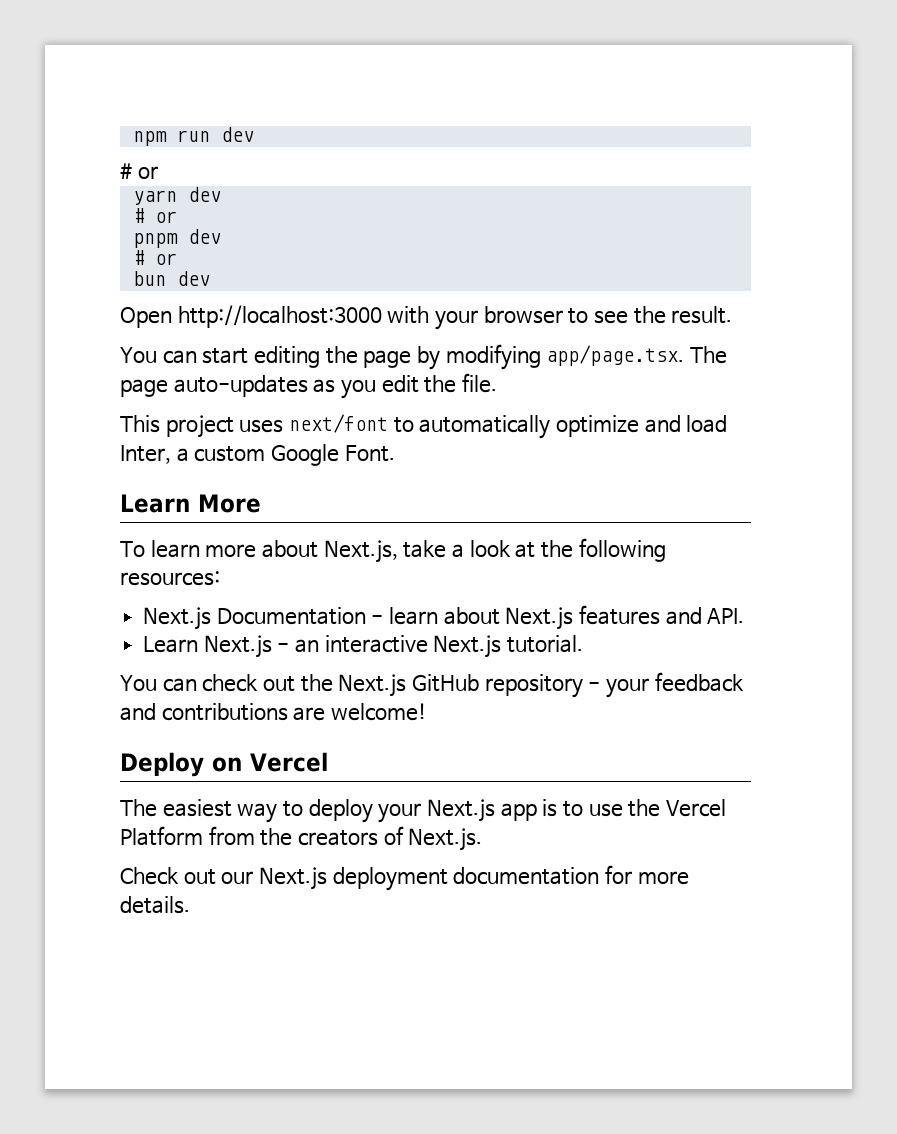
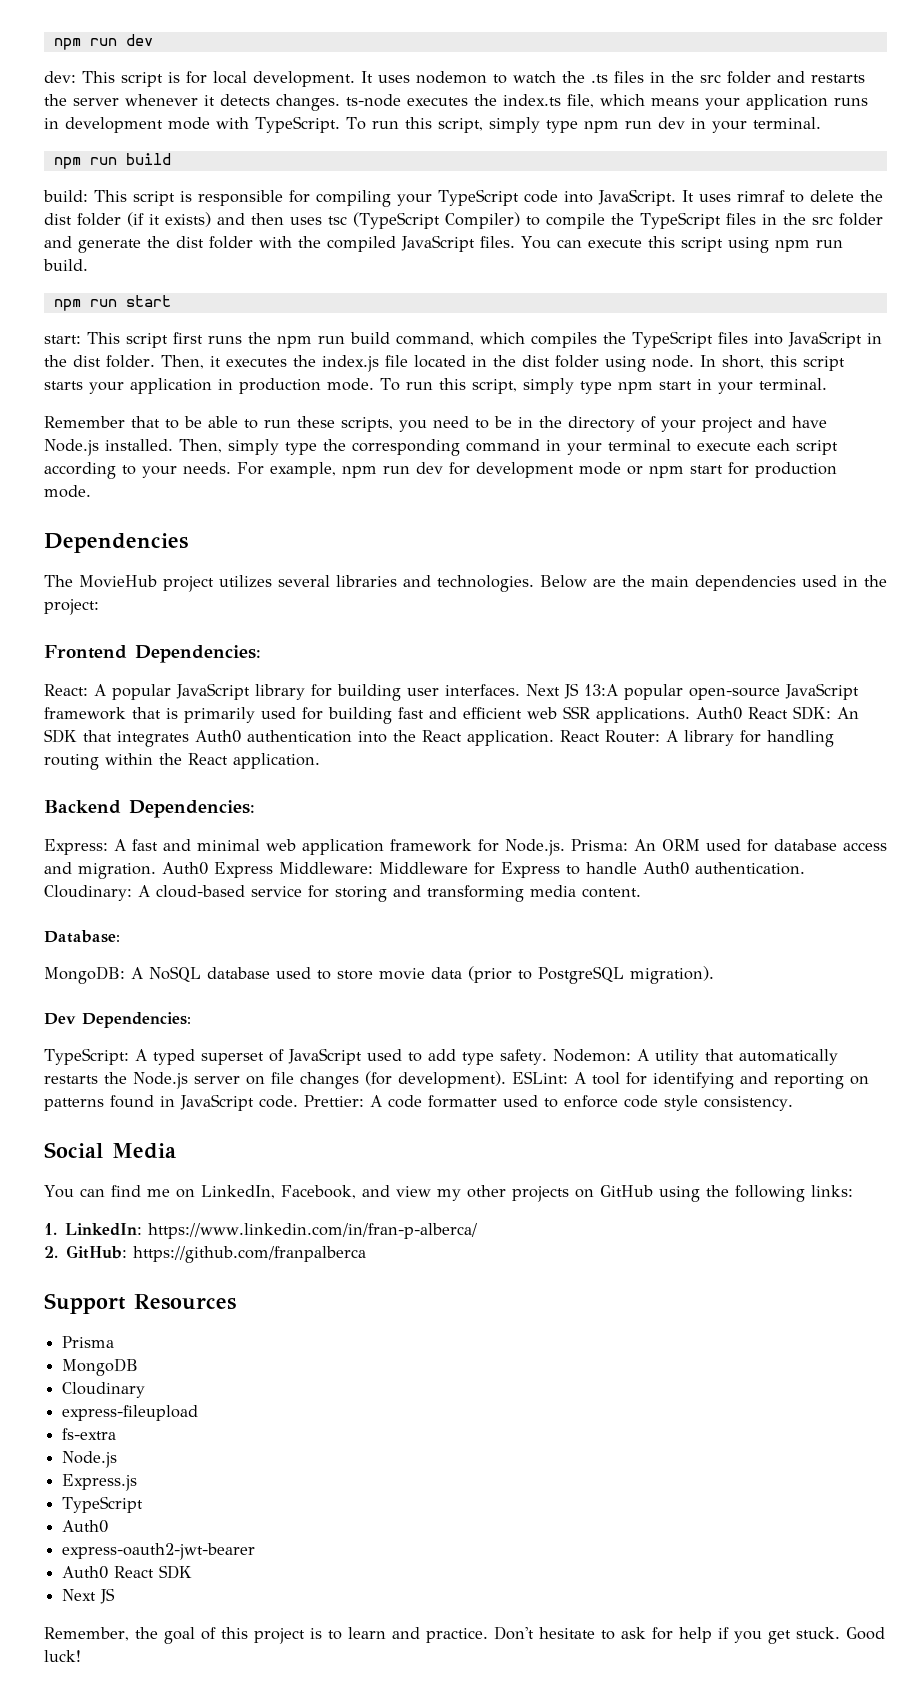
[120,163,158,179] [132,187,221,205] [132,208,177,223] [132,229,221,248] [132,250,177,265] [132,271,210,286] [120,305,733,330] [120,344,727,370] [120,373,497,399] [120,414,728,439] [120,444,395,466] [120,494,261,513] [120,538,666,563] [120,571,220,586] [143,605,745,630] [143,635,584,658] [120,672,744,698] [120,703,427,721] [120,752,328,777] [120,799,727,823] [120,826,483,851] [120,865,689,891] [120,896,190,914] # or // yarn dev // # or // pnpm dev // # or // bun dev // Open http://localhost:3000 with your browser to see the result. // You can start editing the page by modifying app/page.tsx. The page auto-updates as you edit the file. // This project uses next/font to automatically optimize and load Inter, a custom Google Font. // Learn More // To learn more about Next.js, take a look at the following resources: // Next.js Documentation - learn about Next.js features and API. // Learn Next.js - an interactive Next.js tutorial. // You can check out the Next.js GitHub repository - your feedback and contributions are welcome! // Deploy on Vercel // The easiest way to deploy your Next.js app is to use the Vercel Platform from the creators of Next.js. // Check out our Next.js deployment documentation for more details. -> [44,71,865,87] [44,94,868,111] [44,116,821,133] [53,153,171,169] [43,189,883,207] [44,212,883,229] [44,235,843,253] [43,259,88,271] [53,295,171,311] [44,331,882,348] [44,355,845,372] [44,378,827,394] [44,416,827,433] [44,439,838,456] [44,462,837,479] [44,485,91,498] [44,533,188,553] [44,575,887,592] [44,599,99,615] [44,645,261,663] [44,683,859,701] [44,706,859,724] [44,729,834,747] [44,753,320,770] [44,800,255,818] [44,839,887,856] [44,862,805,879] [44,885,641,902] [44,930,120,943] [44,966,714,984] [44,1012,191,1028] [44,1048,838,1065] [44,1071,869,1089] [44,1094,793,1111] [44,1142,176,1159] [44,1185,853,1202] [44,1223,478,1239] [44,1245,367,1263] [44,1293,236,1314] [62,1336,115,1348] [62,1358,139,1376] [62,1382,146,1398] [62,1405,199,1421] [62,1428,117,1440] [62,1451,118,1468] [62,1474,138,1491] [62,1496,144,1513] [62,1520,109,1533] [62,1543,256,1560] [62,1565,193,1579] [62,1588,116,1604] [44,1626,885,1644] [44,1650,81,1662] dev: This script is for local development. It uses nodemon to watch the .ts files in the src folder and restarts the server whenever it detects changes. ts-node executes the index.ts file, which means your application runs in development mode with TypeScript. To run this script, simply type npm run dev in your terminal. // npm run build // build: This script is responsible for compiling your TypeScript code into JavaScript. It uses rimraf to delete the dist folder (if it exists) and then uses tsc (TypeScript Compiler) to compile the TypeScript files in the src folder and generate the dist folder with the compiled JavaScript files. You can execute this script using npm run build. // npm run start // start: This script first runs the npm run build command, which compiles the TypeScript files into JavaScript in the dist folder. Then, it executes the index.js file located in the dist folder using node. In short, this script starts your application in production mode. To run this script, simply type npm start in your terminal. // Remember that to be able to run these scripts, you need to be in the directory of your project and have Node.js installed. Then, simply type the corresponding command in your terminal to execute each script according to your needs. For example, npm run dev for development mode or npm start for production mode. // Dependencies // The MovieHub project utilizes several libraries and technologies. Below are the main dependencies used in the project: // Frontend Dependencies: // React: A popular JavaScript library for building user interfaces. Next JS 13:A popular open-source JavaScript framework that is primarily used for building fast and efficient web SSR applications. Auth0 React SDK: An SDK that integrates Auth0 authentication into the React application. React Router: A library for handling routing within the React application. // Backend Dependencies: // Express: A fast and minimal web application framework for Node.js. Prisma: An ORM used for database access and migration. Auth0 Express Middleware: Middleware for Express to handle Auth0 authentication. Cloudinary: A cloud-based service for storing and transforming media content. // Database: // MongoDB: A NoSQL database used to store movie data (prior to PostgreSQL migration). // Dev Dependencies: // TypeScript: A typed superset of JavaScript used to add type safety. Nodemon: A utility that automatically restarts the Node.js server on file changes (for development). ESLint: A tool for identifying and reporting on patterns found in JavaScript code. Prettier: A code formatter used to enforce code style consistency. // Social Media // You can find me on LinkedIn, Facebook, and view my other projects on GitHub using the following links: // 1. LinkedIn: https://www.linkedin.com/in/fran-p-alberca/ // 2. GitHub: https://github.com/franpalberca // Support Resources // Prisma // MongoDB // Cloudinary // express-fileupload // fs-extra // Node.js // Express.js // TypeScript // Auth0 // express-oauth2-jwt-bearer // Auth0 React SDK // Next JS // Remember, the goal of this project is to learn and practice. Don't hesitate to ask for help if you get stuck. Good luck!

